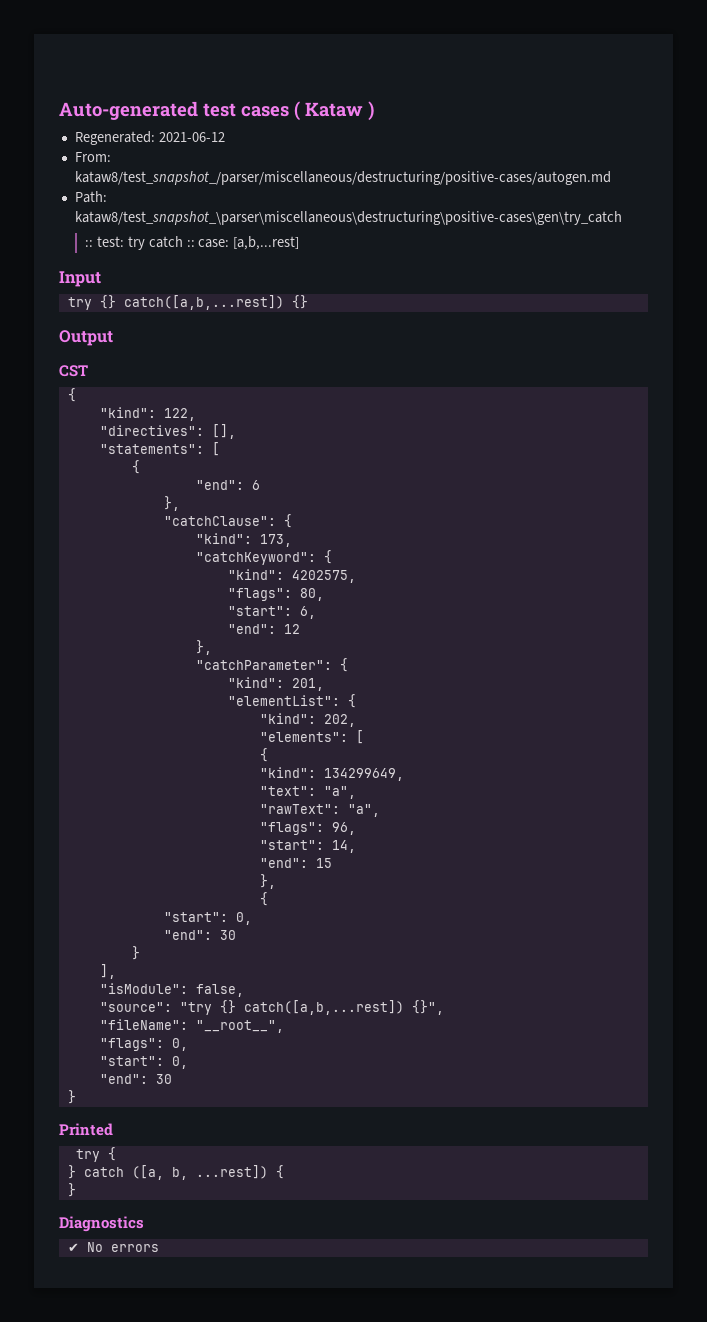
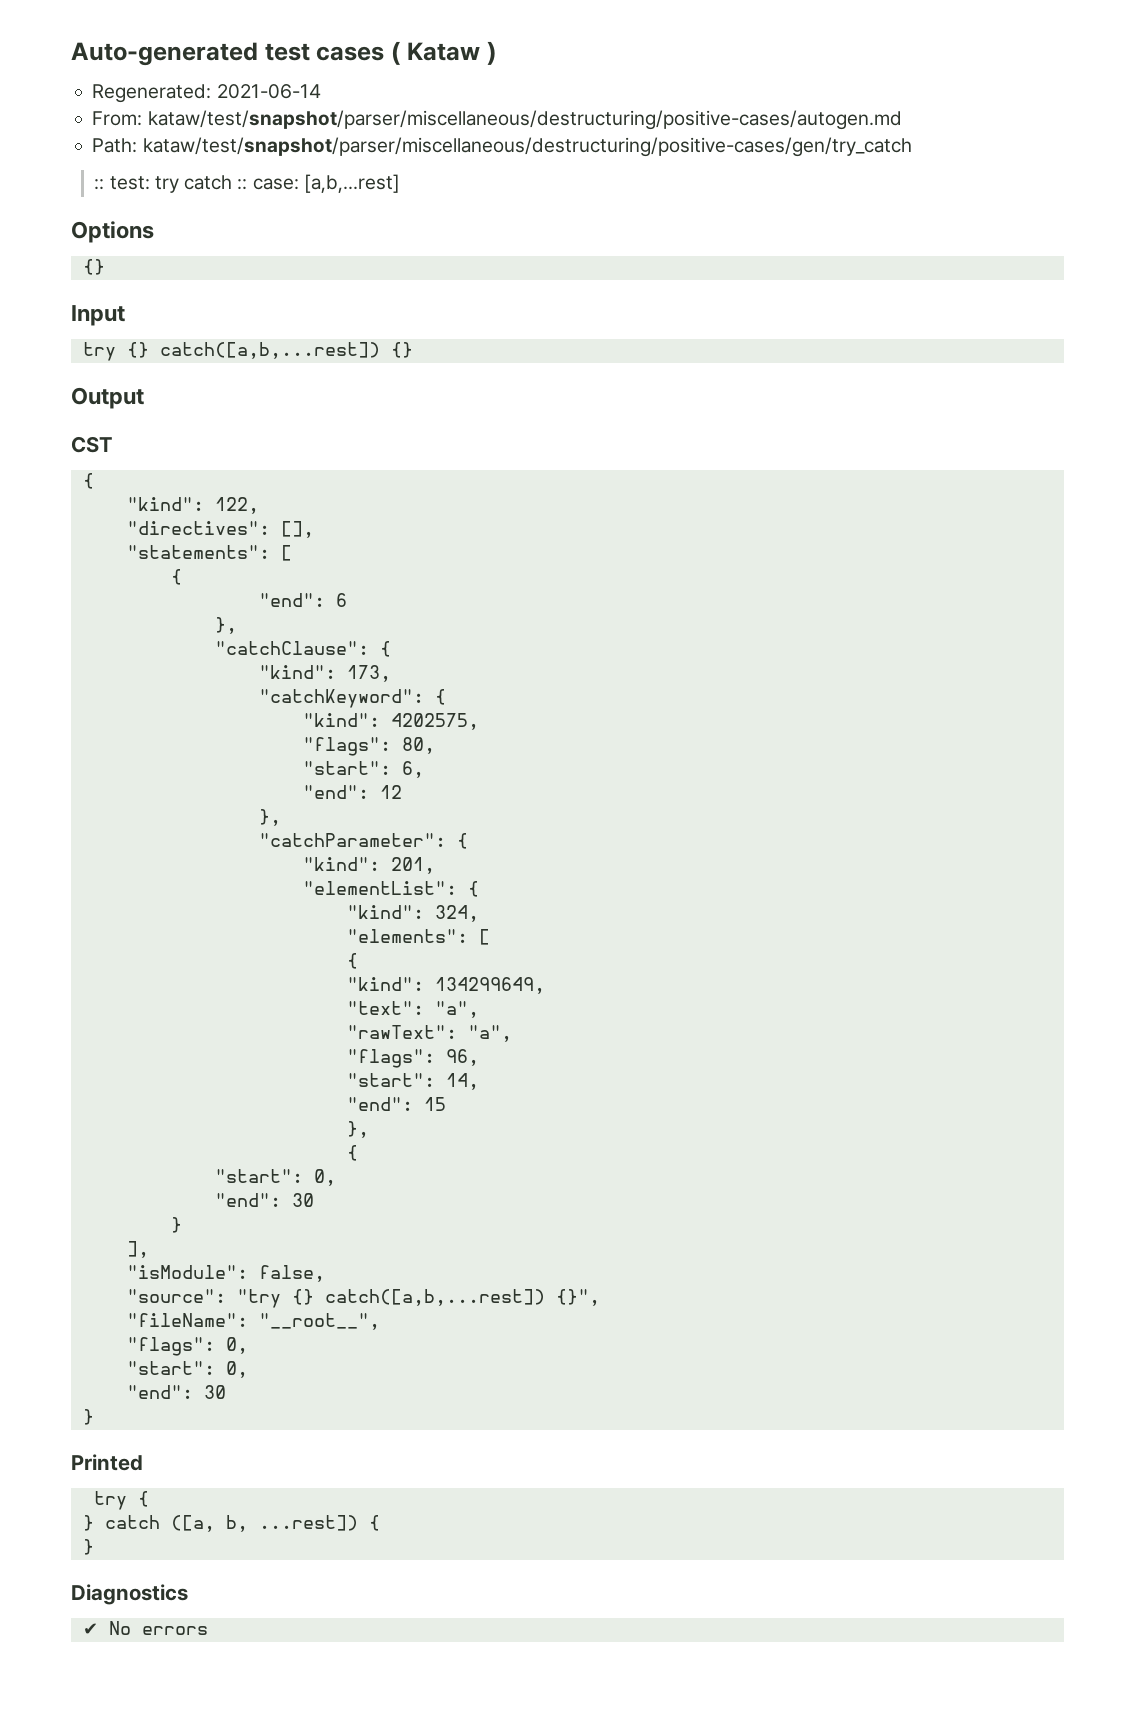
[158,132,225,142] 2021-06-12 -> [216,84,321,99] 2021-06-14
[74,171,611,185] kataw8/test_snapshot_/parser/miscellaneous/destructuring/positive-cases/autogen.md -> [147,110,902,130] kataw/test/snapshot/parser/miscellaneous/destructuring/positive-cases/autogen.md
[74,211,622,225] kataw8/test_snapshot_\parser\miscellaneous\destructuring\positive-cases\gen\try_catch -> [142,137,912,157] kataw/test/snapshot/parser/miscellaneous/destructuring/positive-cases/gen/try_catch
(300, 243) none -> [71,221,154,243] [82,259,105,275] // Options // {}
[323,714,356,727] 202, -> [434,905,479,922] 324,

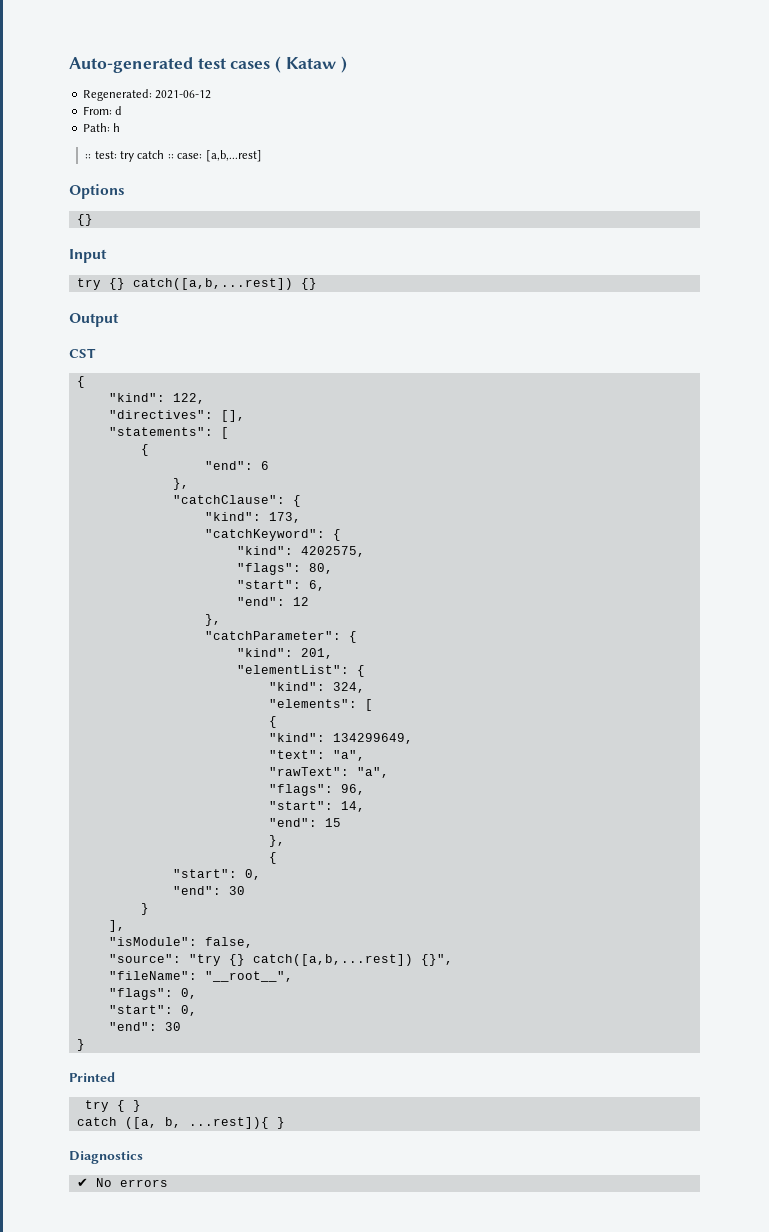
[216,84,321,99] 2021-06-14 -> [155,90,212,99] 2021-06-12
[147,110,902,130] kataw/test/snapshot/parser/miscellaneous/destructuring/positive-cases/autogen.md -> [115,106,123,115] d
[142,137,912,157] kataw/test/snapshot/parser/miscellaneous/destructuring/positive-cases/gen/try_catch -> [113,123,121,132] h
[82,1515,94,1531] // } -> [132,1100,141,1112] } //
[258,1515,380,1531] ...rest]) { // -> [188,1117,269,1129] ...rest]){

